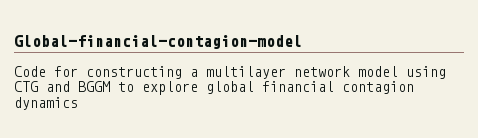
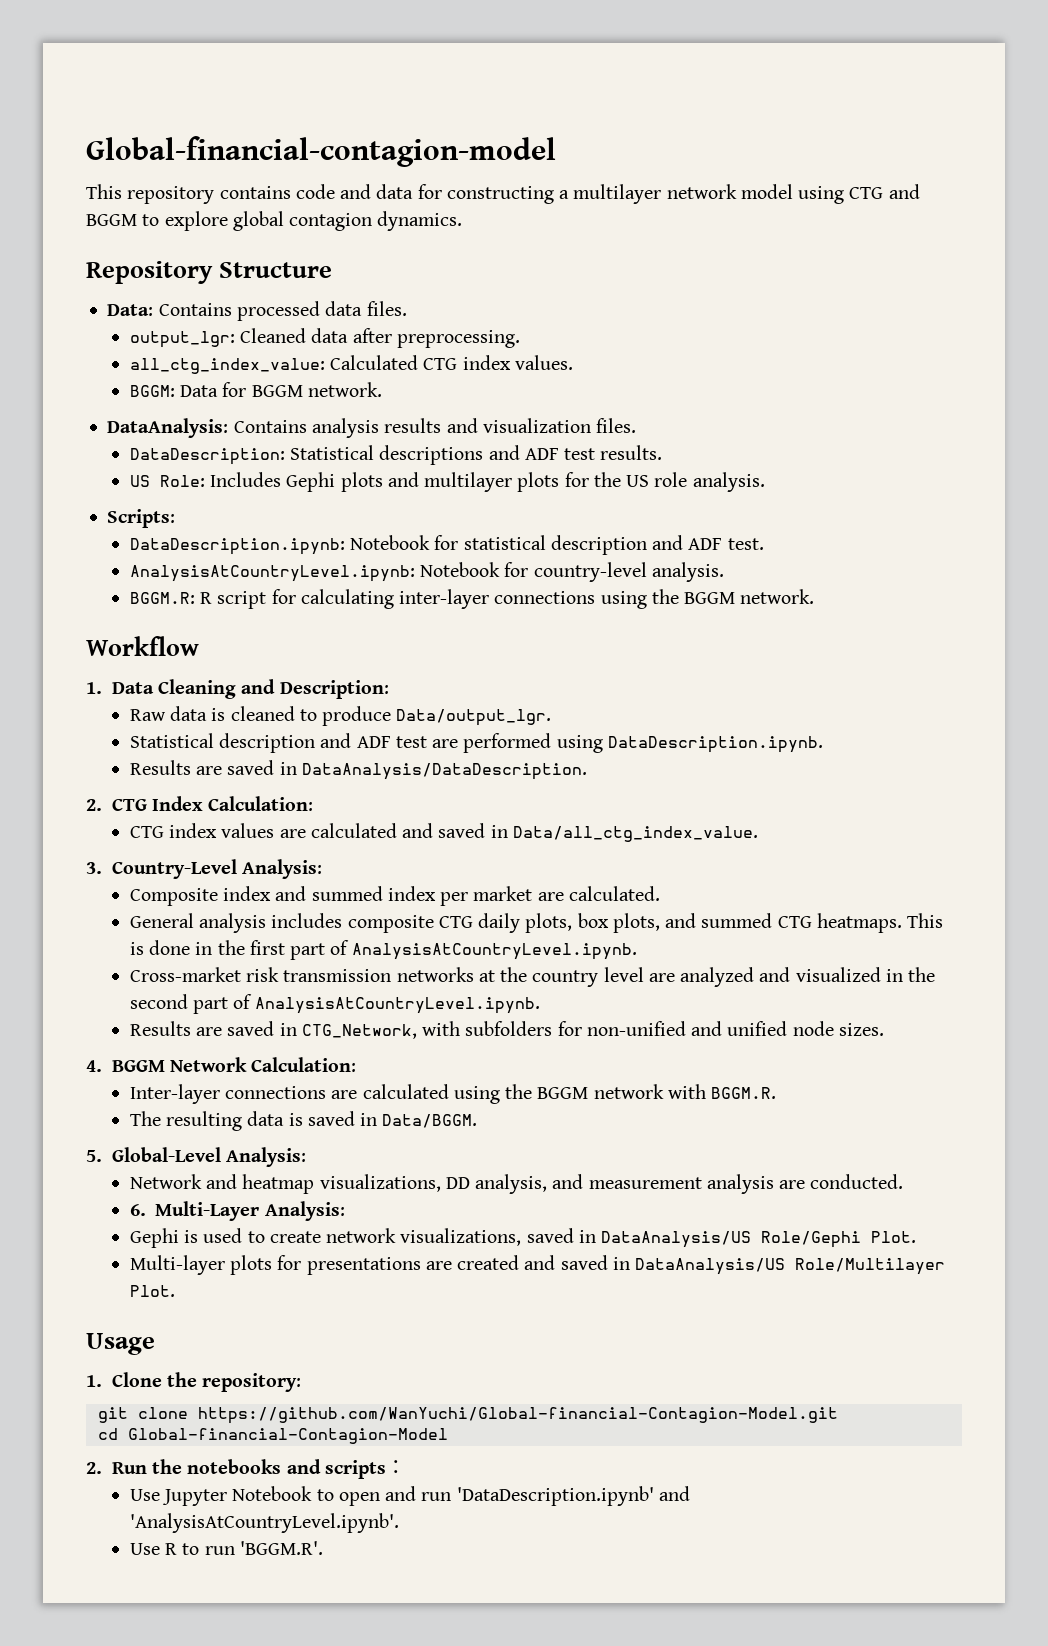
[14,66,46,77] Code -> [86,184,414,204] This repository contains code and data
[262,81,414,94] [14,97,78,110] financial contagion dynamics -> [289,211,463,231] [86,261,333,284] [107,301,407,321] [129,328,520,348] [129,355,573,374] [129,382,382,397] [107,418,637,438] [129,445,663,465] [129,472,765,492] [107,509,176,528] [129,535,764,555] [129,562,724,582] [129,589,815,609] [86,636,199,656] [86,679,389,699] [129,706,552,726] [129,733,823,753] [129,760,587,780] [86,796,314,811] [129,823,758,842] [86,859,323,879] [129,886,660,906] [129,913,944,933] [129,940,637,960] [129,967,936,987] [129,994,540,1014] [129,1021,884,1039] [86,1057,357,1072] [129,1084,777,1104] [129,1111,478,1131] [86,1147,307,1167] [129,1174,904,1194] [129,1201,345,1221] [129,1228,917,1248] [129,1255,946,1275] [129,1285,175,1297] [86,1333,155,1355] [86,1372,302,1392] [97,1407,838,1424] [97,1428,448,1444] [86,1459,406,1479] [129,1486,690,1506] [129,1513,399,1533] [129,1541,323,1555] contagion dynamics. // Repository Structure // Data: Contains processed data files. // output_lgr: Cleaned data after preprocessing. // all_ctg_index_value: Calculated CTG index values. // BGGM: Data for BGGM network. // DataAnalysis: Contains analysis results and visualization files. // DataDescription: Statistical descriptions and ADF test results. // US Role: Includes Gephi plots and multilayer plots for the US role analysis. // Scripts: // DataDescription.ipynb: Notebook for statistical description and ADF test. // AnalysisAtCountryLevel.ipynb: Notebook for country-level analysis. // BGGM.R: R script for calculating inter-layer connections using the BGGM network. // Workflow // 1. Data Cleaning and Description: // Raw data is cleaned to produce Data/output_lgr. // Statistical description and ADF test are performed using DataDescription.ipynb. // Results are saved in DataAnalysis/DataDescription. // 2. CTG Index Calculation: // CTG index values are calculated and saved in Data/all_ctg_index_value. // 3. Country-Level Analysis: // Composite index and summed index per market are calculated. // General analysis includes composite CTG daily plots, box plots, and summed CTG heatmaps. This is done in the first part of AnalysisAtCountryLevel.ipynb. // Cross-market risk transmission networks at the country level are analyzed and visualized in the second part of AnalysisAtCountryLevel.ipynb. // Results are saved in CTG_Network, with subfolders for non-unified and unified node sizes. // 4. BGGM Network Calculation: // Inter-layer connections are calculated using the BGGM network with BGGM.R. // The resulting data is saved in Data/BGGM. // 5. Global-Level Analysis: // Network and heatmap visualizations, DD analysis, and measurement analysis are conducted. // 6. Multi-Layer Analysis: // Gephi is used to create network visualizations, saved in DataAnalysis/US Role/Gephi Plot. // Multi-layer plots for presentations are created and saved in DataAnalysis/US Role/Multilayer Plot. // Usage // 1. Clone the repository: // git clone https://github.com/WanYuchi/Global-financial-Contagion-Model.git // cd Global-financial-Contagion-Model // 2. Run the notebooks and scripts： // Use Jupyter Notebook to open and run 'DataDescription.ipynb' and 'AnalysisAtCountryLevel.ipynb'. // Use R to run 'BGGM.R'.

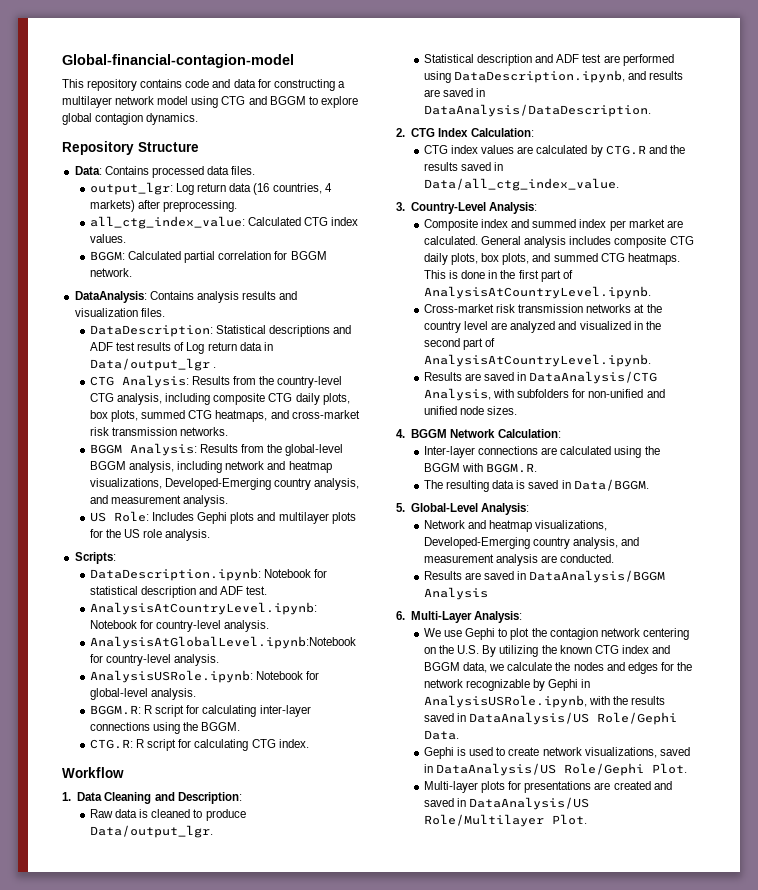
[239,328,349,343] Cleaned data -> [176,183,332,195] [90,200,136,212] Log return data (16 countries, 4 markets)
[179,385,218,397] Data -> [128,251,272,263] Calculated partial correlation
[600,445,663,460] results. -> [137,342,273,354] [90,358,217,371] [90,375,343,388] [90,393,350,405] [90,410,360,422] [90,427,229,436] [90,443,344,456] [90,461,332,473] [90,478,360,490] [90,495,229,507] results of Log return data in Data/output_lgr . // CTG Analysis: Results from the country-level CTG analysis, including composite CTG daily plots, box plots, summed CTG heatmaps, and cross-market risk transmission networks. // BGGM Analysis: Results from the global-level BGGM analysis, including network and heatmap visualizations, Developed-Emerging country analysis, and measurement analysis.
(724, 572) none -> [90,636,357,649] [90,654,220,666] [90,670,320,683] [90,688,197,700] // AnalysisAtGlobalLevel.ipynb:Notebook for country-level analysis. // AnalysisUSRole.ipynb: Notebook for global-level analysis.
[684,589,815,604] BGGM network. -> [201,722,241,731] [90,739,309,751] BGGM. // CTG.R: R script for calculating CTG index.
[607,736,823,753] [129,760,191,775] DataDescription.ipynb. // Results -> [454,70,684,83] DataDescription.ipynb, and results
[402,823,434,838] and -> [590,145,685,157] [424,162,459,171] by CTG.R and the results
(660, 893) // -> (479, 240) none
[301,1024,417,1039] CTG_Network, -> [529,371,658,384] [424,388,492,401] DataAnalysis/CTG Analysis,
[593,1084,664,1099] network -> (461, 467) none
[445,1177,470,1189] DD -> [424,537,571,549] Developed-Emerging country
[129,1201,345,1221] 6. Multi-Layer Analysis: -> [424,570,666,583] [424,587,489,600] [396,611,523,623] [424,628,689,640] [424,645,670,657] [424,662,692,674] [424,679,591,691] [424,695,666,708] [424,712,678,725] [424,730,460,740] Results are saved in DataAnalysis/BGGM Analysis // 6. Multi-Layer Analysis: // We use Gephi to plot the contagion network centering on the U.S. By utilizing the known CTG index and BGGM data, we calculate the nodes and edges for the network recognizable by Gephi in AnalysisUSRole.ipynb, with the results saved in DataAnalysis/US Role/Gephi Data.
[86,1333,155,1355] [86,1372,302,1392] [97,1407,838,1424] [97,1428,448,1444] [86,1459,406,1479] [129,1486,690,1506] [129,1513,399,1533] [129,1541,323,1555] // Usage // 1. Clone the repository: // git clone https://github.com/WanYuchi/Global-financial-Contagion-Model.git // cd Global-financial-Contagion-Model // 2. Run the notebooks and scripts： // Use Jupyter Notebook to open and run 'DataDescription.ipynb' and 'AnalysisAtCountryLevel.ipynb'. // Use R to run 'BGGM.R'. -> (588, 819) none

